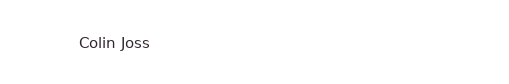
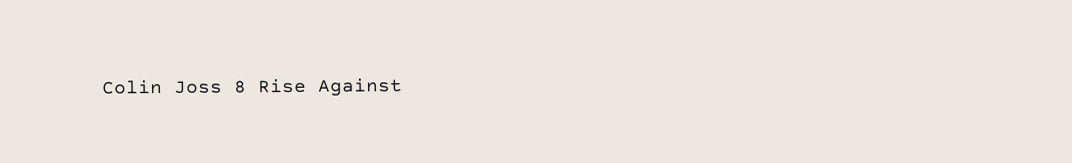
(150, 44) none -> [233,78,403,96] 8 Rise Against

